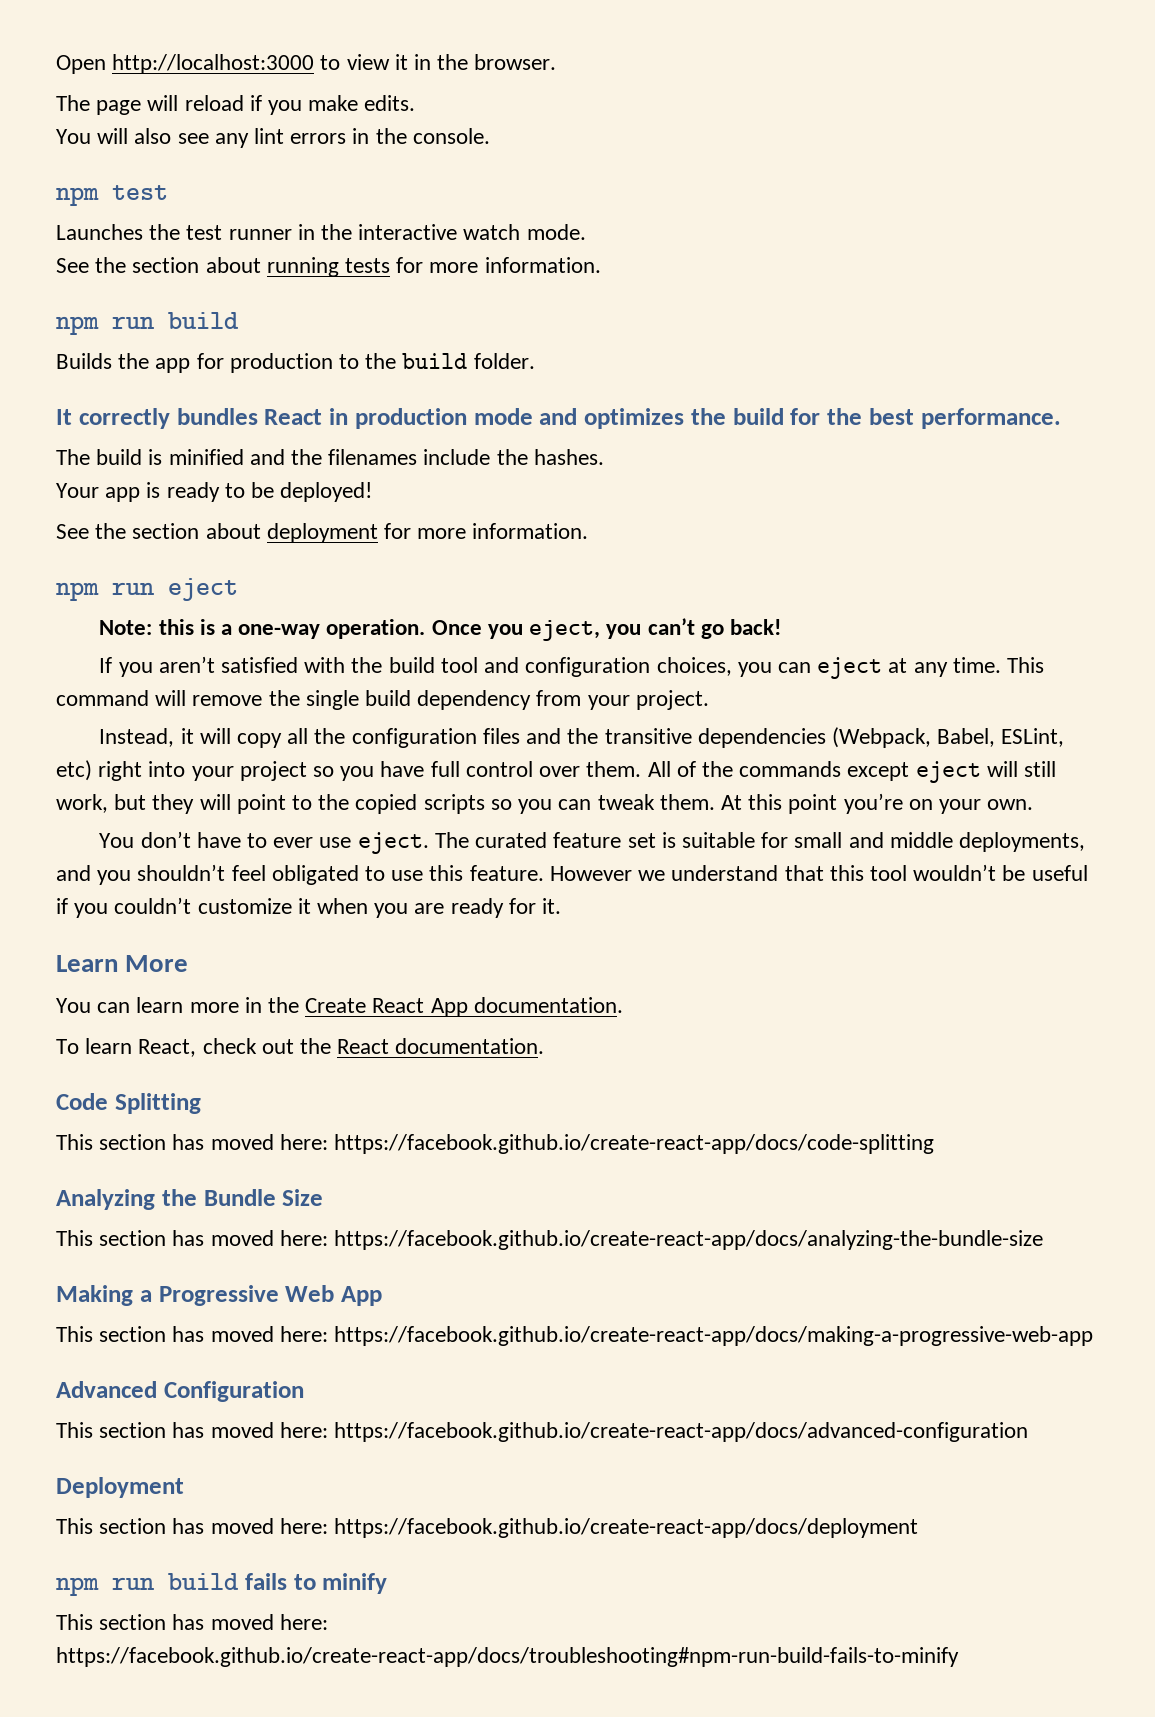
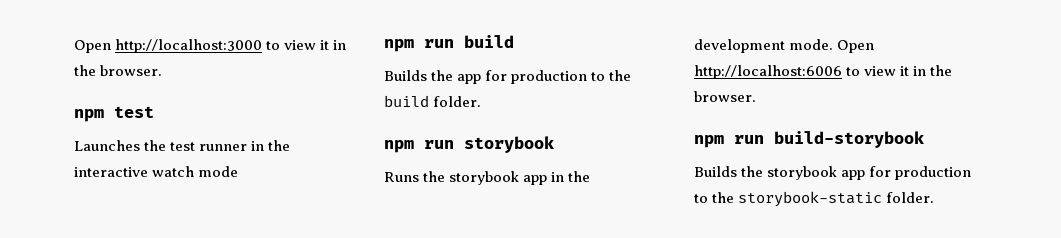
[56,95,416,115] [56,128,490,148] // The page will reload if you make edits. // You will also see any lint errors in the console. -> (163, 70) none
[526,224,586,240] [56,257,601,277] mode. // See the section about running tests for more information. -> [198,166,239,177] mode
[56,408,1061,429] [56,449,604,465] [56,482,373,502] [56,523,589,543] [56,578,238,601] [99,618,781,641] [99,656,1044,679] [56,690,709,710] [99,727,1065,748] [56,760,1056,783] [56,793,1034,814] [99,831,1085,854] [56,864,1088,885] [56,897,562,918] [56,955,189,972] [56,997,623,1017] [56,1038,545,1057] [56,1093,201,1114] [56,1134,935,1154] [56,1189,324,1210] [56,1230,1044,1250] [56,1285,382,1306] [56,1326,1094,1346] [56,1381,304,1402] [56,1422,1029,1442] [56,1477,184,1498] [56,1518,919,1538] [56,1573,388,1596] [56,1614,328,1630] [56,1647,959,1667] It correctly bundles React in production mode and optimizes the build for the best performance. // The build is minified and the filenames include the hashes. // Your app is ready to be deployed! // See the section about deployment for more information. // npm run eject // Note: this is a one-way operation. Once you eject, you can’t go back! // If you aren’t satisfied with the build tool and configuration choices, you can eject at any time. This command will remove the single build dependency from your project. // Instead, it will copy all the configuration files and the transitive dependencies (Webpack, Babel, ESLint, etc) right into your project so you have full control over them. All of the commands except eject will still work, but they will point to the copied scripts so you can tweak them. At this point you’re on your own. // You don’t have to ever use eject. The curated feature set is suitable for small and middle deployments, and you shouldn’t feel obligated to use this feature. However we understand that this tool wouldn’t be useful if you couldn’t customize it when you are ready for it. // Learn More // You can learn more in the Create React App documentation. // To learn React, check out the React documentation. // Code Splitting // This section has moved here: https://facebook.github.io/create-react-app/docs/code-splitting // Analyzing the Bundle Size // This section has moved here: https://facebook.github.io/create-react-app/docs/analyzing-the-bundle-size // Making a Progressive Web App // This section has moved here: https://facebook.github.io/create-react-app/docs/making-a-progressive-web-app // Advanced Configuration // This section has moved here: https://facebook.github.io/create-react-app/docs/advanced-configuration // Deployment // This section has moved here: https://facebook.github.io/create-react-app/docs/deployment // npm run build fails to minify // This section has moved here: https://facebook.github.io/create-react-app/docs/troubleshooting#npm-run-build-fails-to-minify -> [384,136,554,153] [384,171,591,185] [694,39,875,53] [694,65,953,79] [694,91,756,102] [694,131,924,148] [694,166,972,180] [694,191,935,207] npm run storybook // Runs the storybook app in the development mode. Open http://localhost:6006 to view it in the browser. // npm run build-storybook // Builds the storybook app for production to the storybook-static folder.

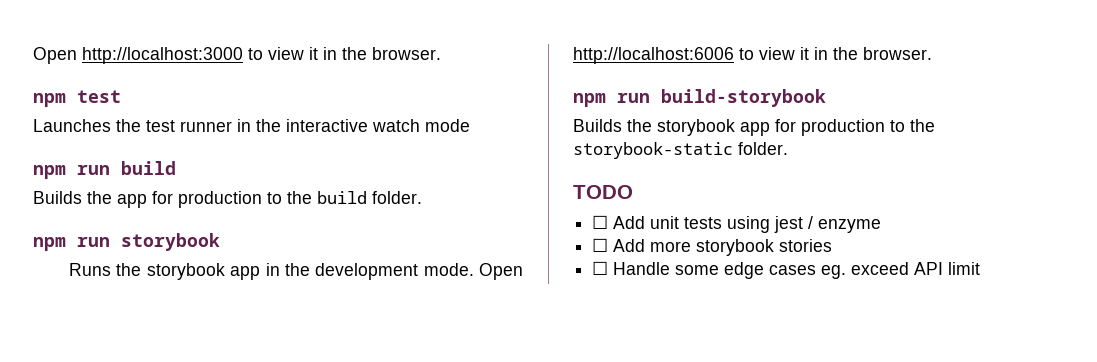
(935, 197) none -> [573,185,633,199] [592,215,882,233] [592,238,833,256] [592,261,981,279] // TODO // ☐ Add unit tests using jest / enzyme // ☐ Add more storybook stories // ☐ Handle some edge cases eg. exceed API limit

